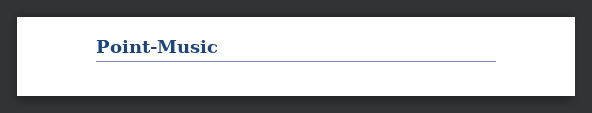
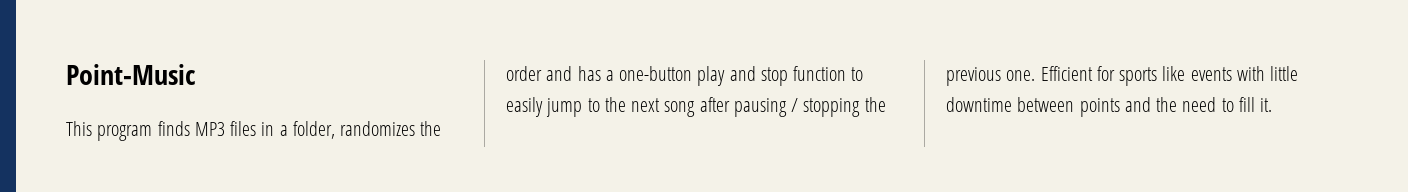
(218, 46) none -> [66,121,442,141] [506,66,864,86] [506,97,886,117] [946,66,1299,86] [946,97,1273,117] // This program finds MP3 files in a folder, randomizes the order and has a one-button play and stop function to easily jump to the next song after pausing / stopping the previous one. Efficient for sports like events with little downtime between points and the need to fill it.

